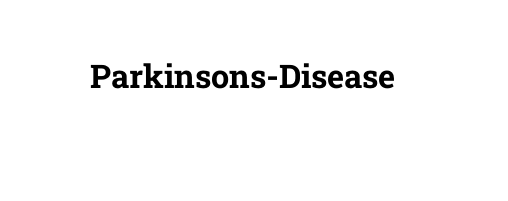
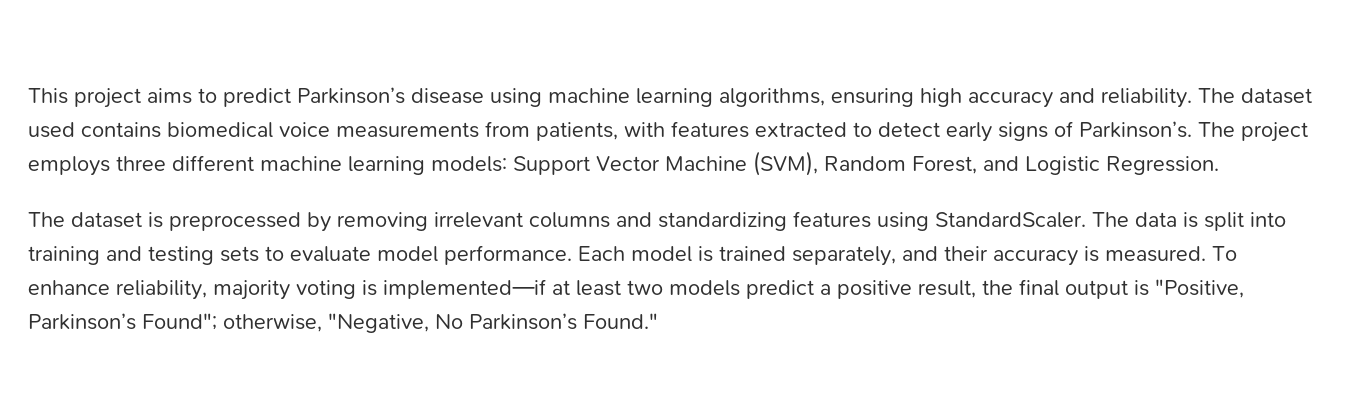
[90,63,395,89] Parkinsons-Disease -> [28,87,1312,108] [28,121,1308,142] [28,151,1219,176] [28,211,1286,232] [28,245,1237,266] [28,279,1244,300] [28,313,658,333] This project aims to predict Parkinson’s disease using machine learning algorithms, ensuring high accuracy and reliability. The dataset used contains biomedical voice measurements from patients, with features extracted to detect early signs of Parkinson’s. The project employs three different machine learning models: Support Vector Machine (SVM), Random Forest, and Logistic Regression. // The dataset is preprocessed by removing irrelevant columns and standardizing features using StandardScaler. The data is split into training and testing sets to evaluate model performance. Each model is trained separately, and their accuracy is measured. To enhance reliability, majority voting is implemented—if at least two models predict a positive result, the final output is "Positive, Parkinson’s Found"; otherwise, "Negative, No Parkinson’s Found."

